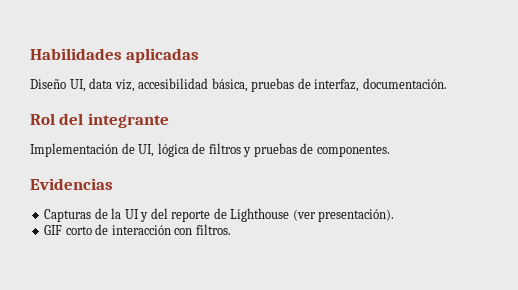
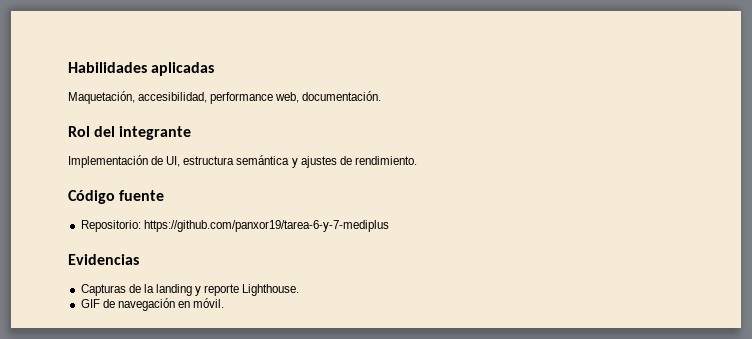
[30,78,360,92] Diseño UI, data viz, accesibilidad básica, pruebas de interfaz, -> [68,91,300,104] Maquetación, accesibilidad, performance web,
[157,143,390,157] [30,178,113,190] [44,208,395,222] [44,224,231,235] lógica de filtros y pruebas de componentes. // Evidencias // Capturas de la UI y del reporte de Lighthouse (ver presentación). // GIF corto de interacción con filtros. -> [183,155,417,168] [68,190,165,204] [80,220,389,232] [68,254,139,265] [80,284,300,296] [80,298,225,311] estructura semántica y ajustes de rendimiento. // Código fuente // Repositorio: https://github.com/panxor19/tarea-6-y-7-mediplus // Evidencias // Capturas de la landing y reporte Lighthouse. // GIF de navegación en móvil.

